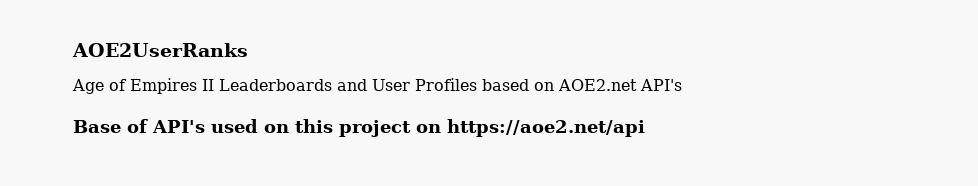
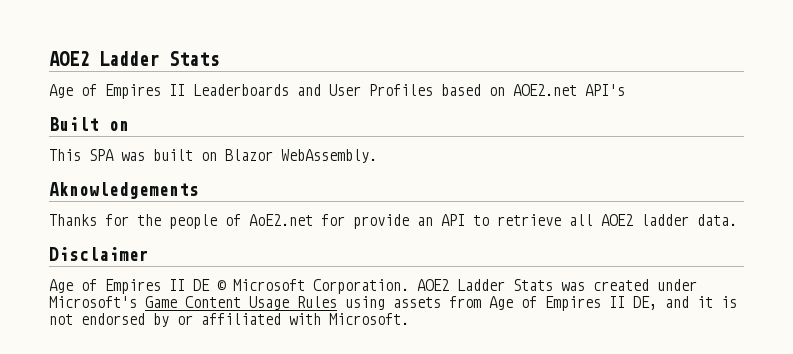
[72,43,248,57] AOE2UserRanks -> [49,51,219,66] AOE2 Ladder Stats
[73,119,645,137] Base of API's used on this project on https://aoe2.net/api -> [49,117,129,131] [49,149,377,163] [49,182,199,199] [49,214,737,229] [49,247,149,261] [49,279,697,294] [49,296,737,311] [49,313,409,327] Built on // This SPA was built on Blazor WebAssembly. // Aknowledgements // Thanks for the people of AoE2.net for provide an API to retrieve all AOE2 ladder data. // Disclaimer // Age of Empires II DE © Microsoft Corporation. AOE2 Ladder Stats was created under Microsoft's Game Content Usage Rules using assets from Age of Empires II DE, and it is not endorsed by or affiliated with Microsoft.

